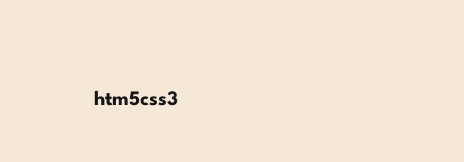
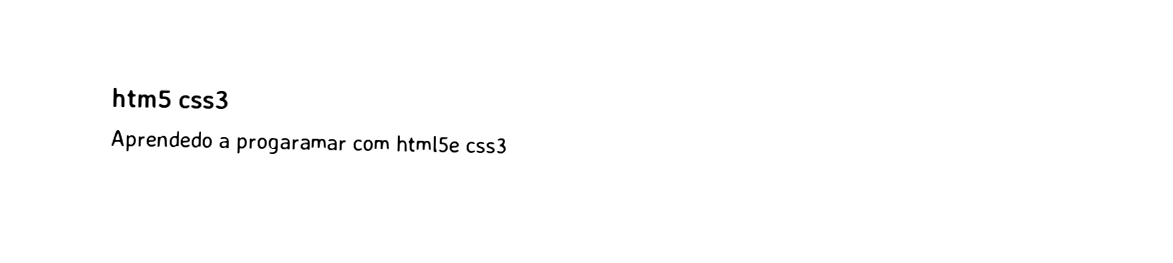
[94,90,178,106] htm5css3 -> [111,87,230,110] [110,129,507,156] htm5 css3 // Aprendedo a progaramar com html5e css3

